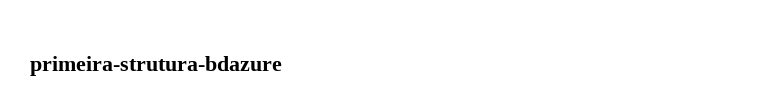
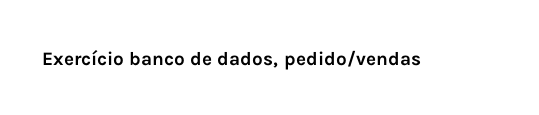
[30,56,282,76] primeira-strutura-bdazure -> [42,50,421,70] Exercício banco de dados, pedido/vendas

